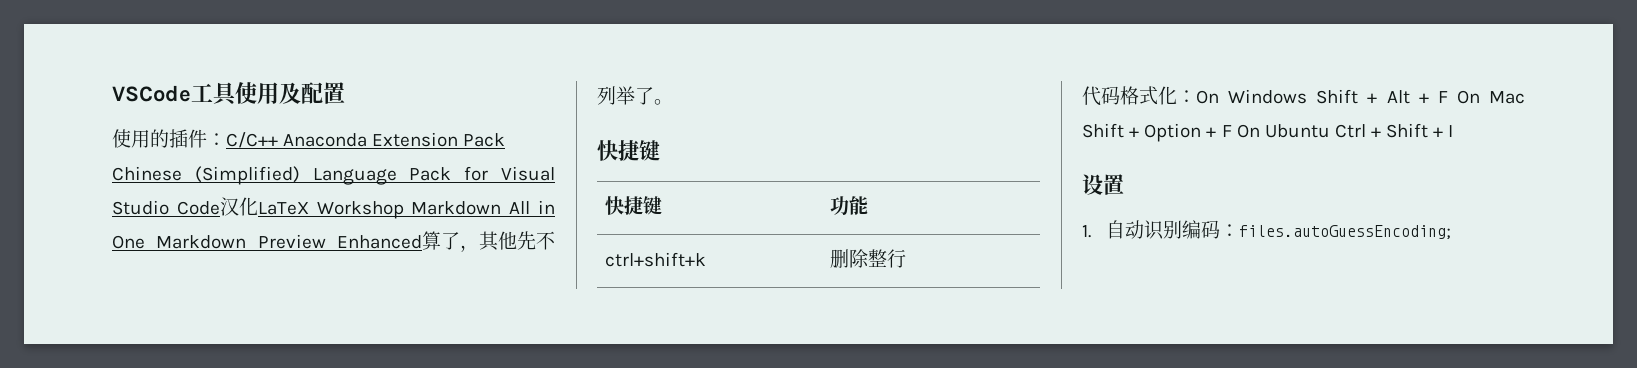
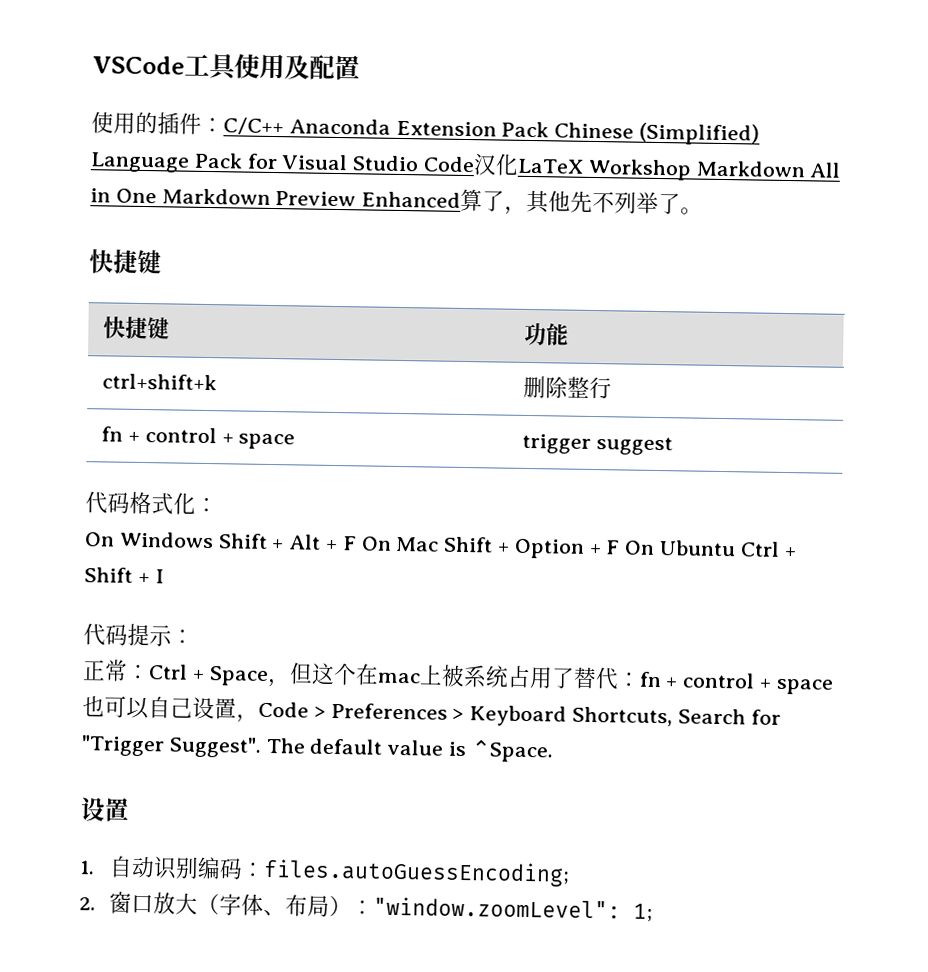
(906, 258) none -> [101,426,296,450] [522,433,674,456] // fn + control + space | trigger suggest
(1196, 96) none -> (218, 505) //
(1454, 131) none -> [83,623,194,647] [82,659,834,695] [82,695,781,727] [81,735,554,763] // 代码提示： // 正常：Ctrl + Space，但这个在mac上被系统占用了替代：fn + control + space也可以自己设置，Code > Preferences > Keyboard Shortcuts, Search for "Trigger Suggest". The default value is ⌃Space.
(1451, 232) none -> [79,891,654,922] // 2.窗口放大（字体、布局）："window.zoomLevel": 1;

